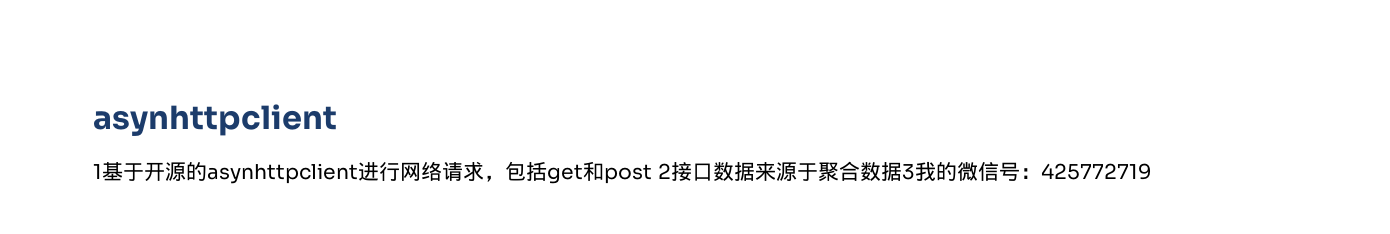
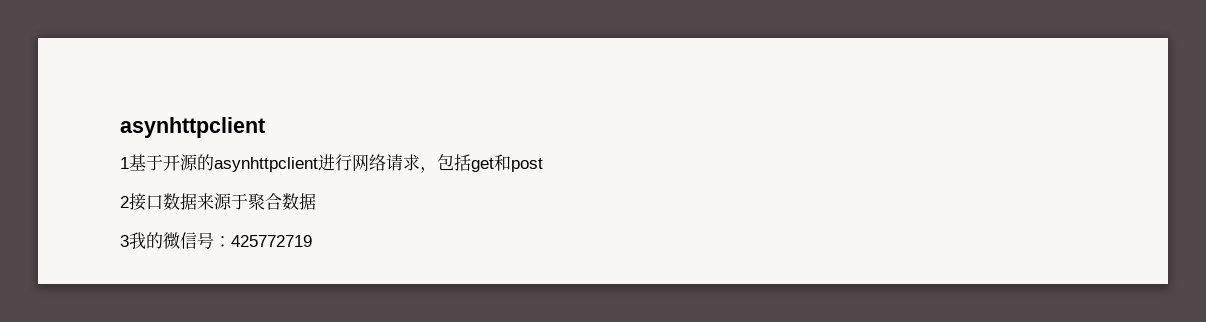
(652, 174) none -> (543, 165) //
(902, 171) none -> (316, 201) //

